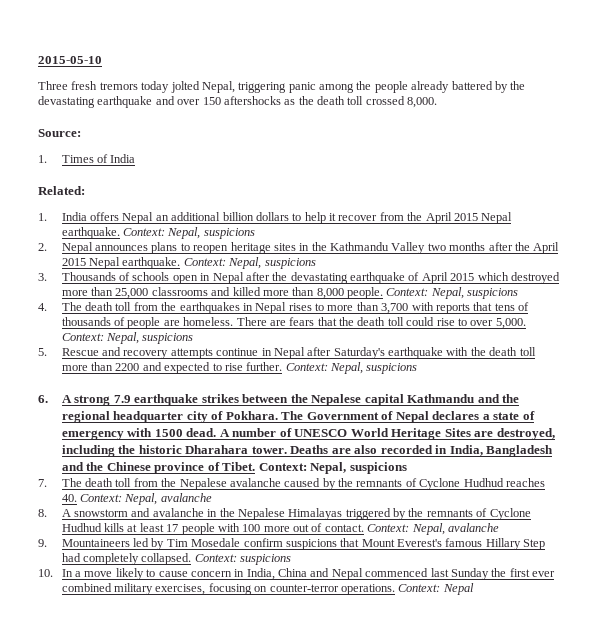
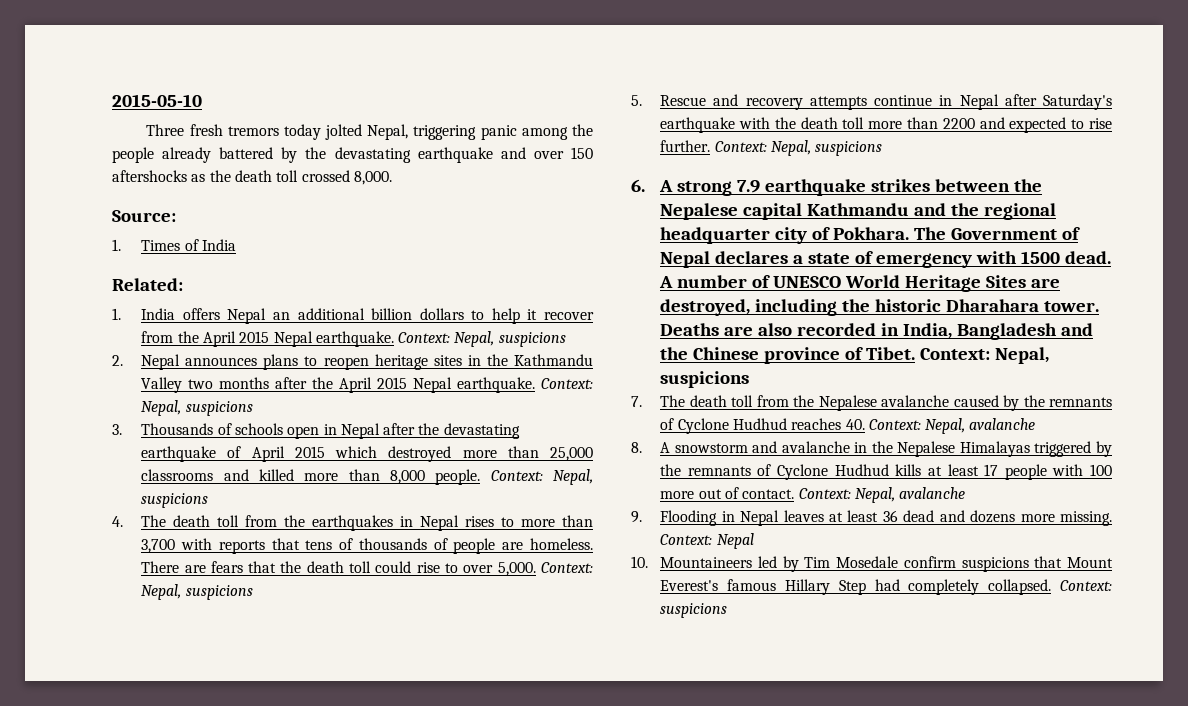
(47, 543) none -> [660,510,1112,526] [660,533,754,549] [631,556,648,568] Flooding in Nepal leaves at least 36 dead and dozens more missing. Context: Nepal // 10.
[38,568,556,580] [61,583,474,595] // 10. In a move likely to cause concern in India, China and Nepal commenced last Sunday the first ever combined military exercises, focusing on counter-terror operations. Context: Nepal -> (728, 610) none

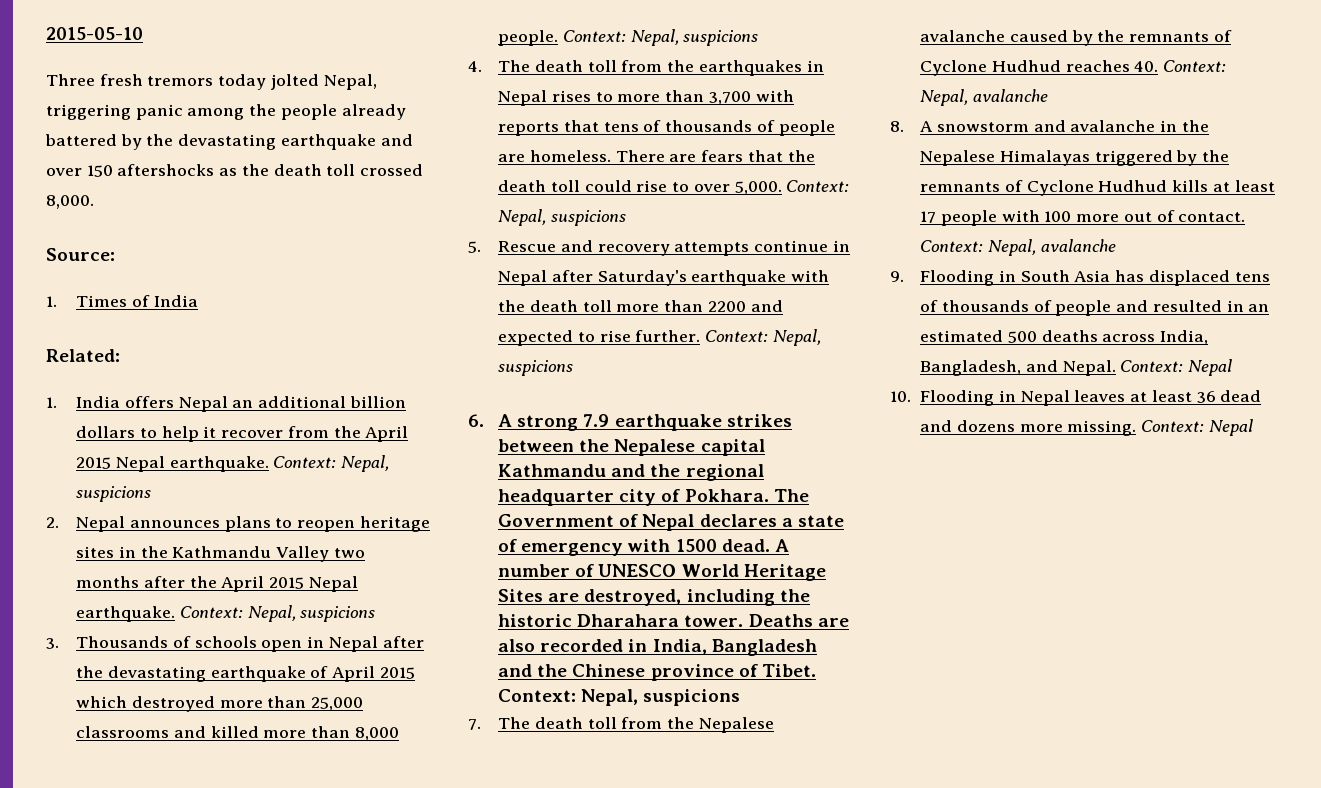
(735, 516) none -> [1020,270,1270,286] [920,300,1270,316] [920,330,1209,345] [920,359,1233,376] [890,390,1016,406] South Asia has displaced tens of thousands of people and resulted in an estimated 500 deaths across India, Bangladesh, and Nepal. Context: Nepal // 10. Flooding in
[631,556,1113,572] [660,579,1112,595] [660,603,728,618] // 10. Mountaineers led by Tim Mosedale confirm suspicions that Mount Everest's famous Hillary Step had completely collapsed. Context: suspicions -> (1253, 427) none

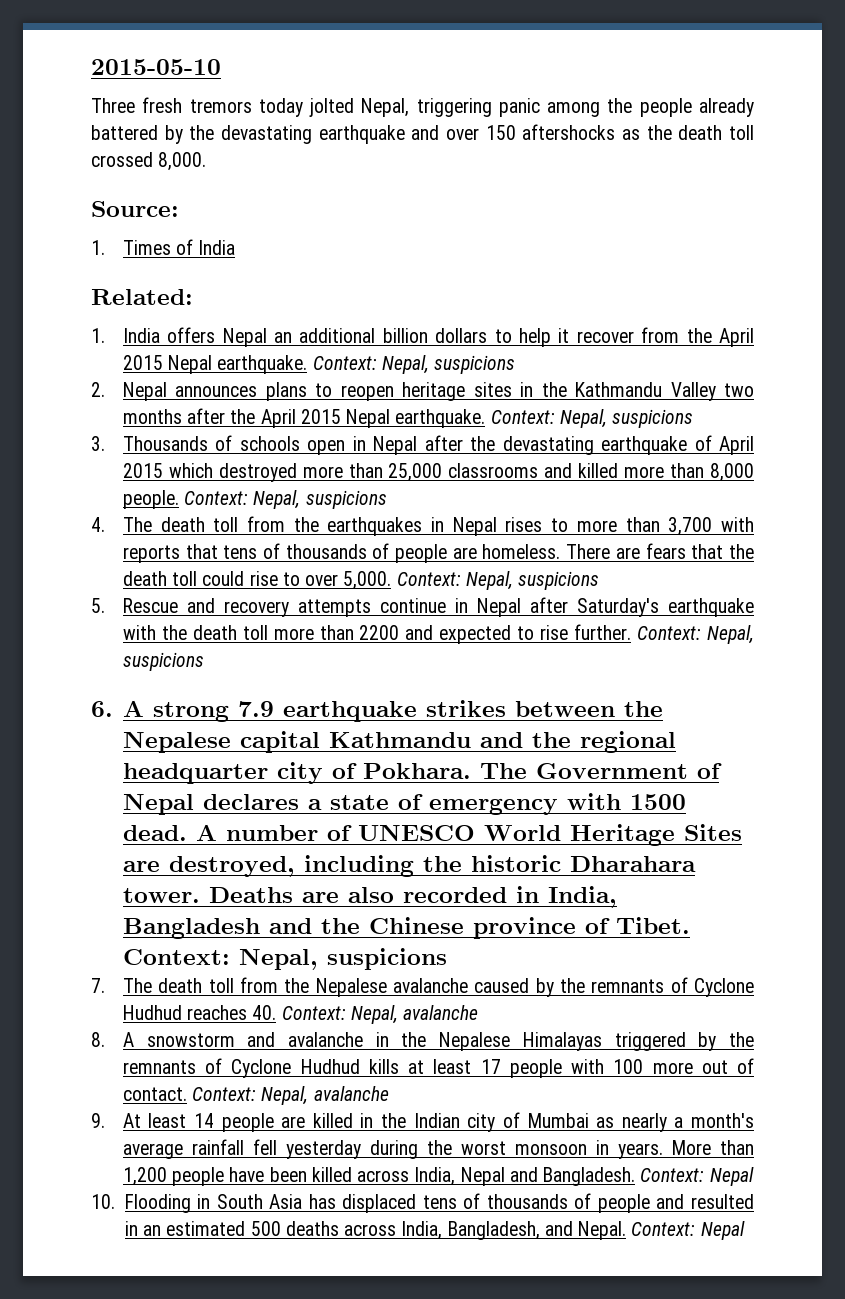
(904, 276) none -> [122,1112,754,1132] [122,1139,755,1159] [122,1167,754,1186] [91,1194,115,1209] At least 14 people are killed in the Indian city of Mumbai as nearly a month's average rainfall fell yesterday during the worst monsoon in years. More than 1,200 people have been killed across India, Nepal and Bangladesh. Context: Nepal // 10.
[890,390,1262,406] [920,419,1253,436] // 10. Flooding in Nepal leaves at least 36 dead and dozens more missing. Context: Nepal -> (745, 1230) none

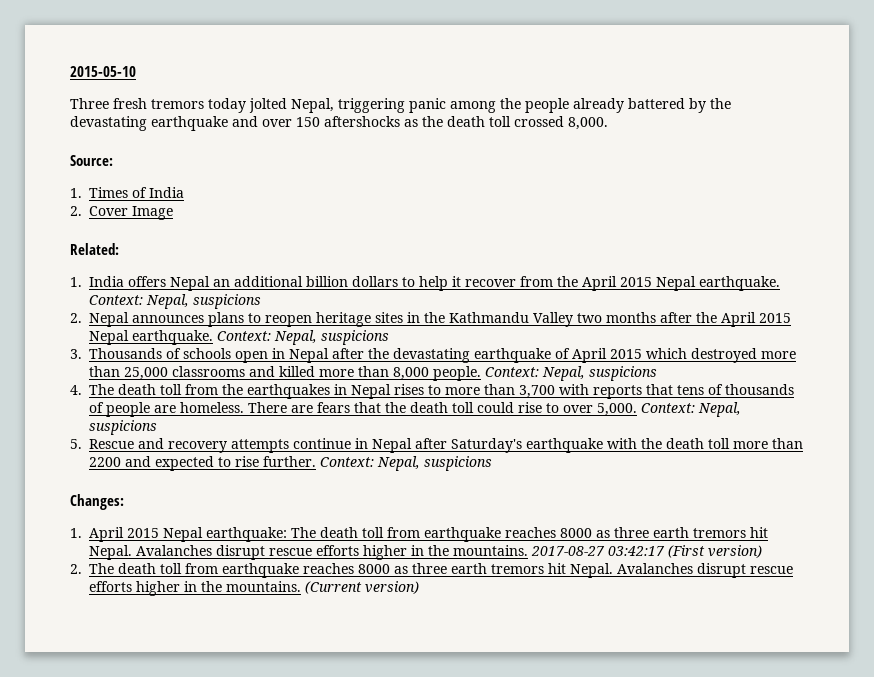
(236, 247) none -> [70,206,174,220] // 2. Cover Image
[91,700,663,722] [122,731,676,753] [122,762,722,784] [122,793,686,815] [122,824,742,846] [122,855,696,877] [122,886,617,908] [122,917,690,939] [122,948,447,970] [91,977,754,997] [122,1005,479,1024] [91,1032,754,1051] [122,1058,754,1078] [122,1086,389,1105] [91,1112,754,1132] [122,1139,755,1159] [122,1167,754,1186] [91,1193,754,1213] [124,1221,745,1240] 6. A strong 7.9 earthquake strikes between the Nepalese capital Kathmandu and the regional headquarter city of Pokhara. The Government of Nepal declares a state of emergency with 1500 dead. A number of UNESCO World Heritage Sites are destroyed, including the historic Dharahara tower. Deaths are also recorded in India, Bangladesh and the Chinese province of Tibet. Context: Nepal, suspicions // 7. The death toll from the Nepalese avalanche caused by the remnants of Cyclone Hudhud reaches 40. Context: Nepal, avalanche // 8. A snowstorm and avalanche in the Nepalese Himalayas triggered by the remnants of Cyclone Hudhud kills at least 17 people with 100 more out of contact. Context: Nepal, avalanche // 9. At least 14 people are killed in the Indian city of Mumbai as nearly a month's average rainfall fell yesterday during the worst monsoon in years. More than 1,200 people have been killed across India, Nepal and Bangladesh. Context: Nepal // 10. Flooding in South Asia has displaced tens of thousands of people and resulted in an estimated 500 deaths across India, Bangladesh, and Nepal. Context: Nepal -> [70,494,124,510] [70,527,769,542] [89,545,763,560] [70,563,794,578] [89,581,420,596] Changes: // 1. April 2015 Nepal earthquake: The death toll from earthquake reaches 8000 as three earth tremors hit Nepal. Avalanches disrupt rescue efforts higher in the mountains. 2017-08-27 03:42:17 (First version) // 2. The death toll from earthquake reaches 8000 as three earth tremors hit Nepal. Avalanches disrupt rescue efforts higher in the mountains. (Current version)

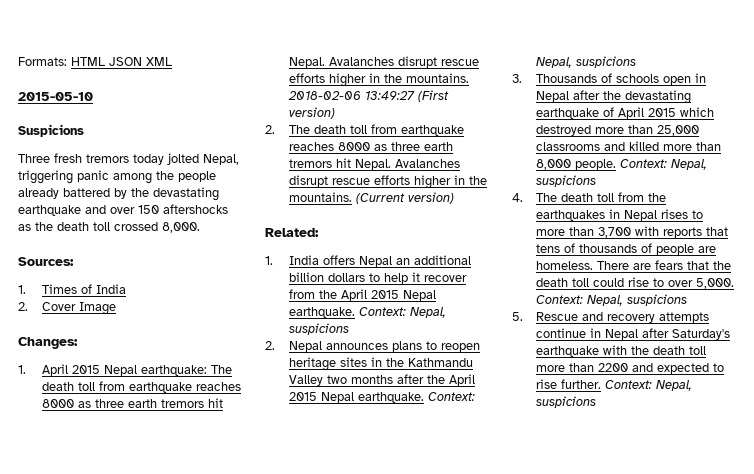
(70, 71) none -> [18,57,172,66] Formats: HTML JSON XML //
(136, 71) none -> [18,124,84,137] // Suspicions
[70,155,113,166] Source: -> [18,257,74,266] Sources:
(174, 213) none -> [18,337,78,349] [18,364,233,376] [42,381,242,393] [42,398,224,408] [289,56,480,68] [289,73,470,87] [288,90,450,102] [289,107,336,119] [265,124,465,136] [289,142,454,151] [289,158,461,170] [289,175,488,189] [289,192,455,204] // Changes: // 1. April 2015 Nepal earthquake: The death toll from earthquake reaches 8000 as three earth tremors hit Nepal. Avalanches disrupt rescue efforts higher in the mountains. 2018-02-06 13:49:27 (First version) // 2. The death toll from earthquake reaches 8000 as three earth tremors hit Nepal. Avalanches disrupt rescue efforts higher in the mountains. (Current version)
[70,494,124,510] [70,527,769,542] [89,545,763,560] [70,563,794,578] [89,581,420,596] // Changes: // 1. April 2015 Nepal earthquake: The death toll from earthquake reaches 8000 as three earth tremors hit Nepal. Avalanches disrupt rescue efforts higher in the mountains. 2017-08-27 03:42:17 (First version) // 2. The death toll from earthquake reaches 8000 as three earth tremors hit Nepal. Avalanches disrupt rescue efforts higher in the mountains. (Current version) -> (597, 402) none

